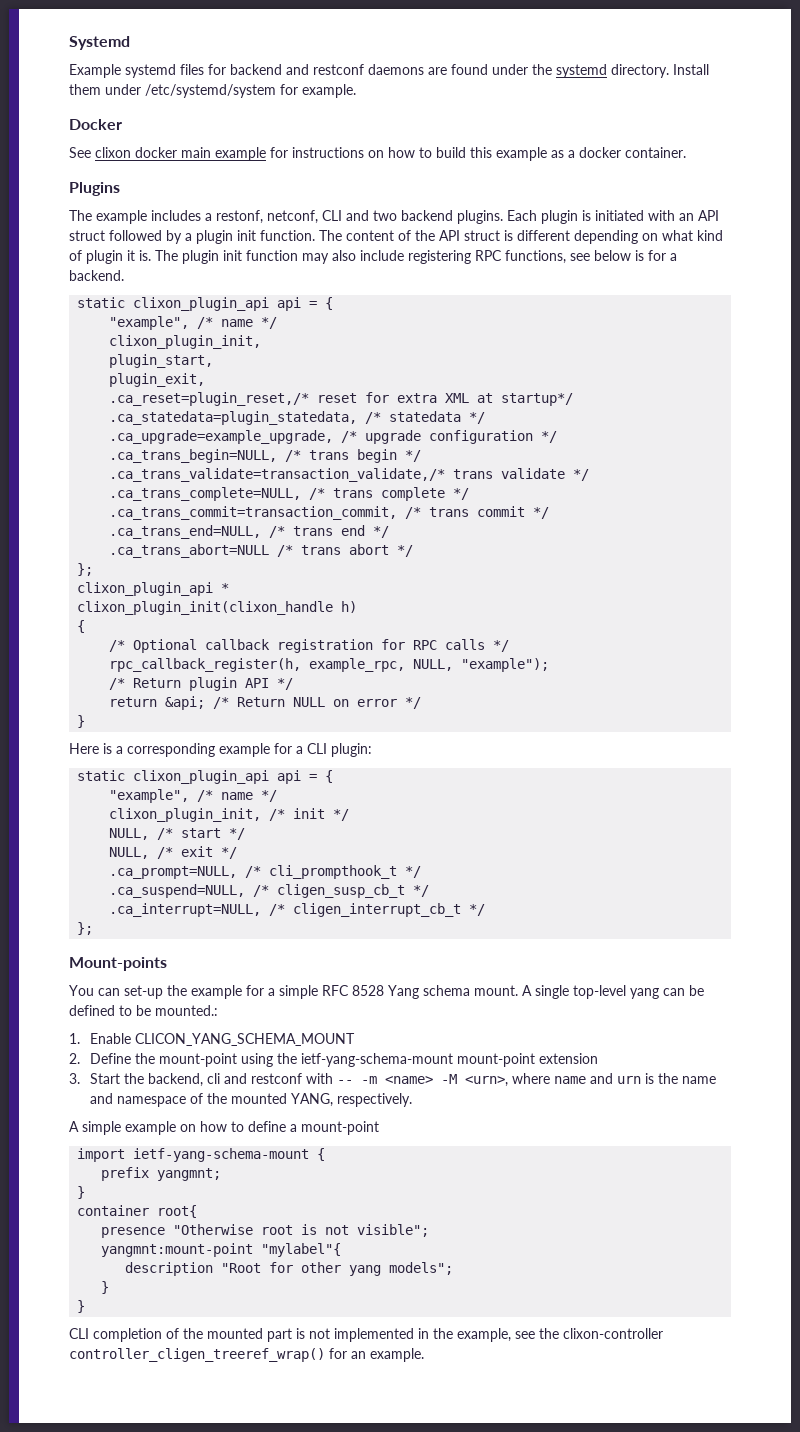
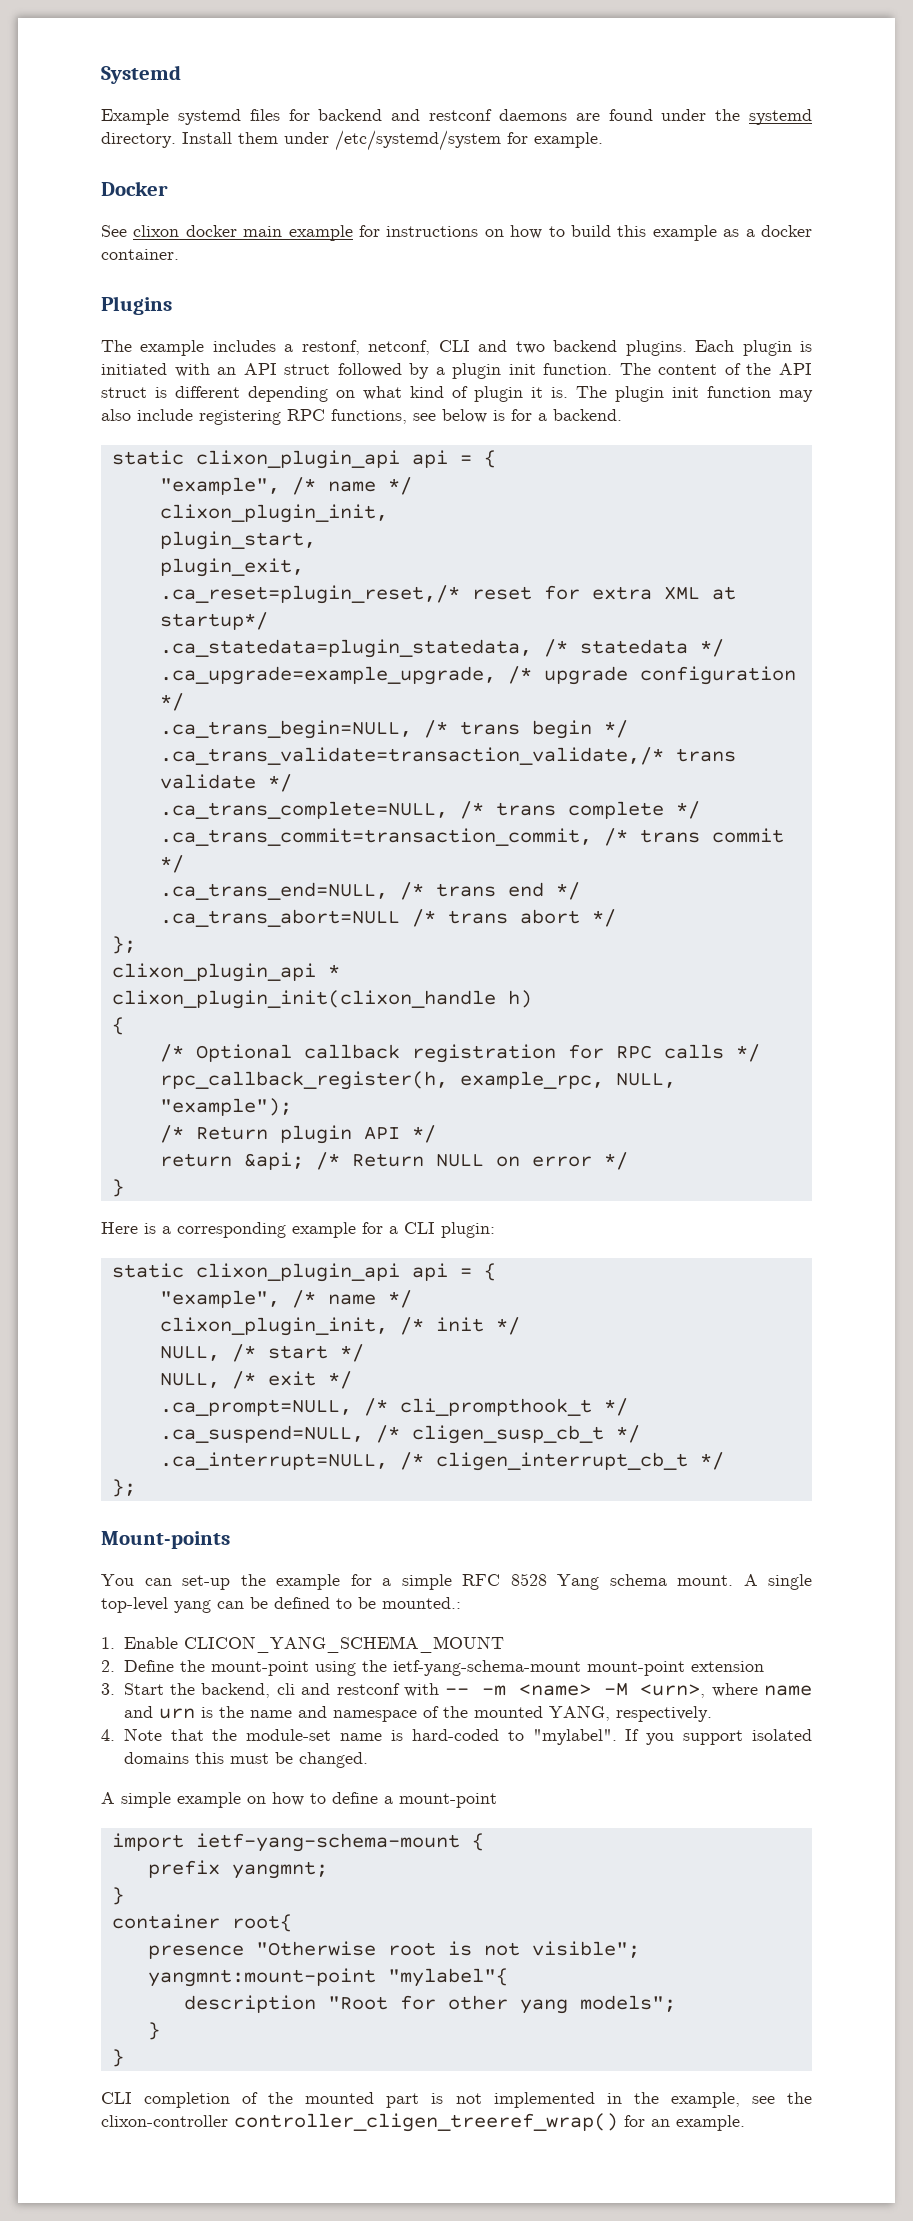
(413, 1100) none -> [101,1728,812,1745] [123,1752,368,1768] // 4. Note that the module-set name is hard-coded to "mylabel". If you support isolated domains this must be changed.

